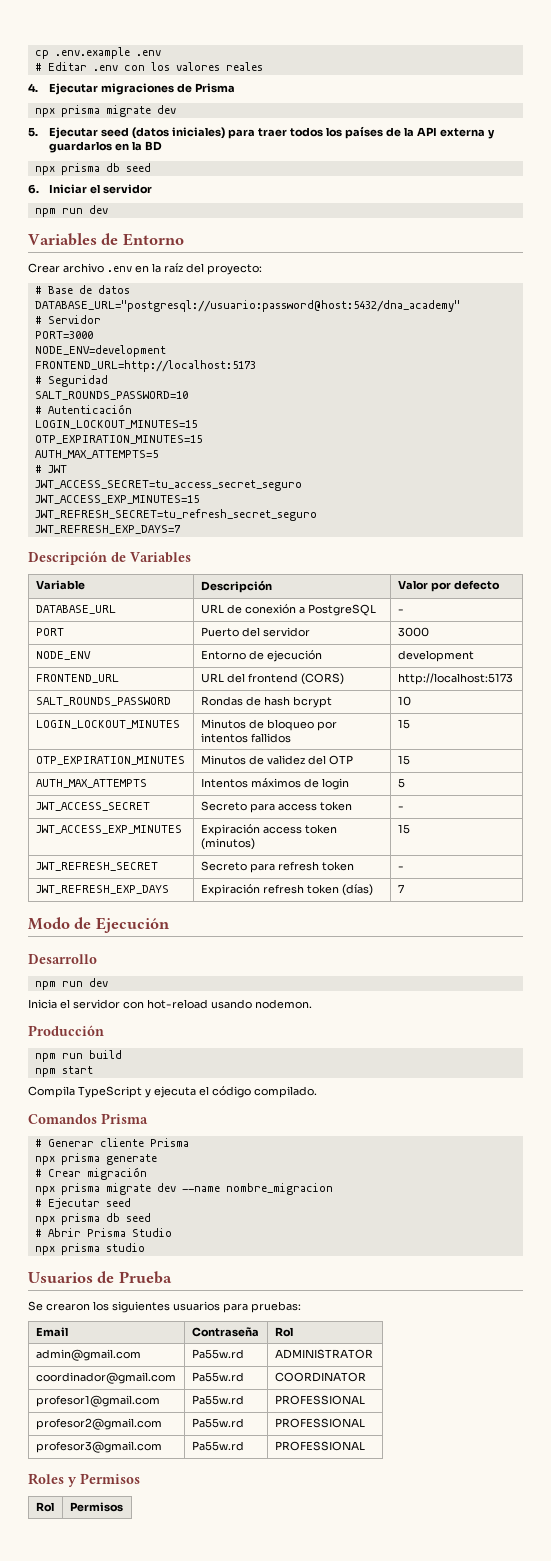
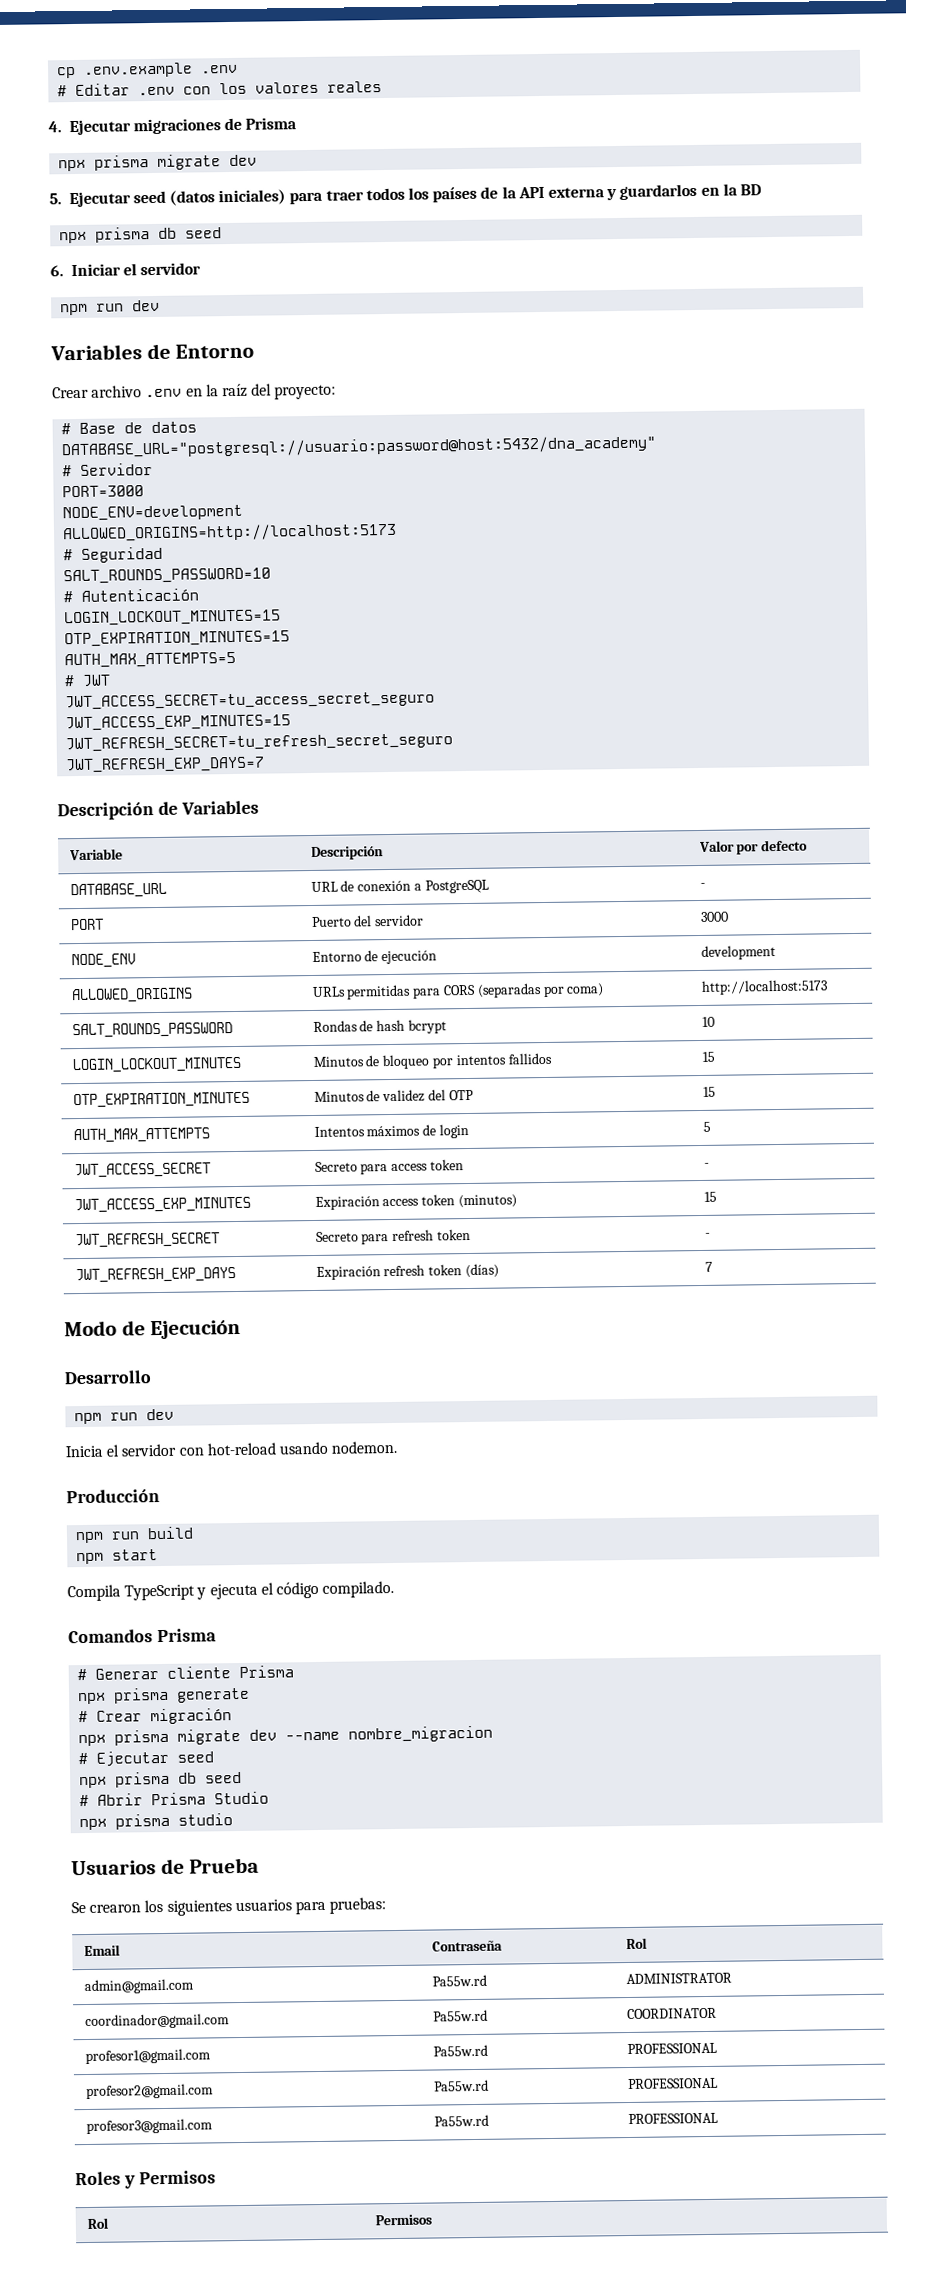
[34,360,256,372] FRONTEND_URL=http://localhost:5173 -> [62,522,398,543] ALLOWED_ORIGINS=http://localhost:5173
[35,674,119,683] [200,673,344,685] FRONTEND_URL | URL del frontend (CORS) -> [70,987,193,1004] [311,983,605,1000] ALLOWED_ORIGINS | URLs permitidas para CORS (separadas por coma)

